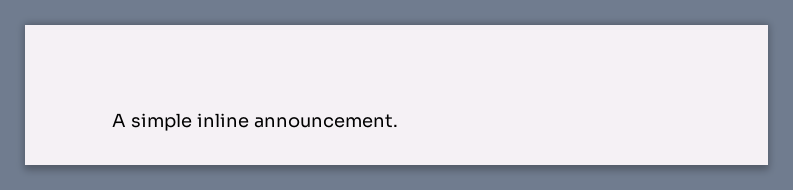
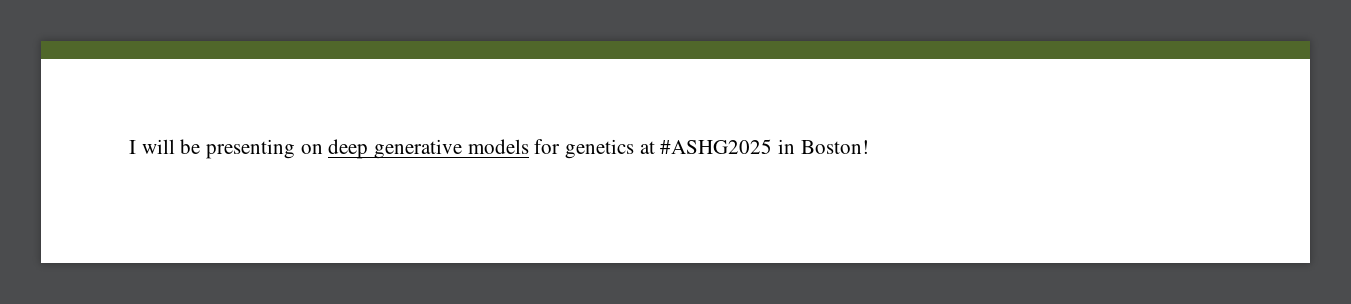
[112,113,398,131] A simple inline announcement. -> [129,139,869,159] I will be presenting on deep generative models for genetics at #ASHG2025 in Boston!

